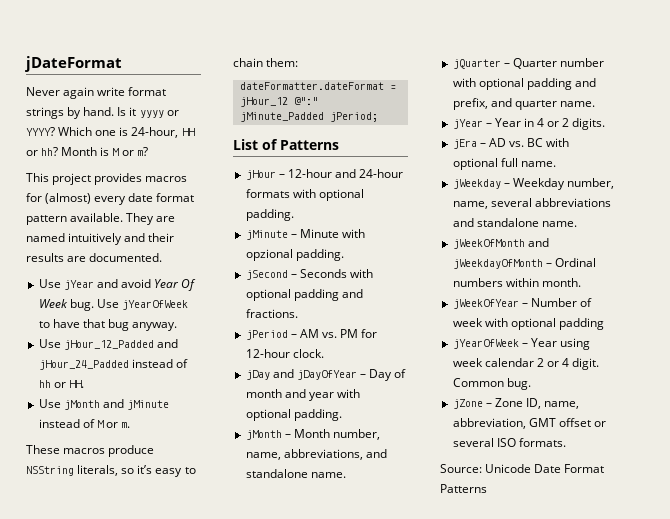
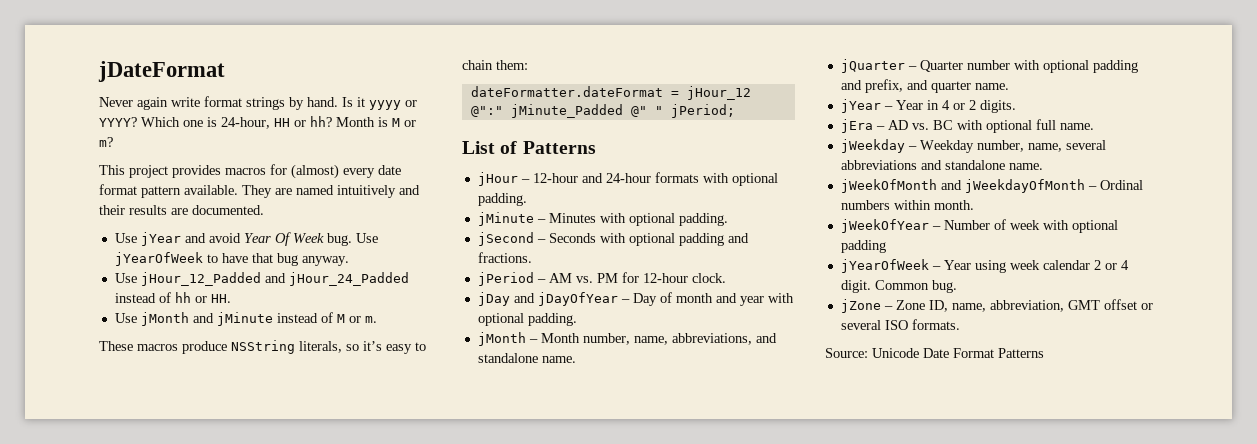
(324, 117) none -> [630,106,663,117] @" "
[299,229,365,238] [245,249,293,261] Minute with opzional -> [548,213,675,226] Minutes with optional

